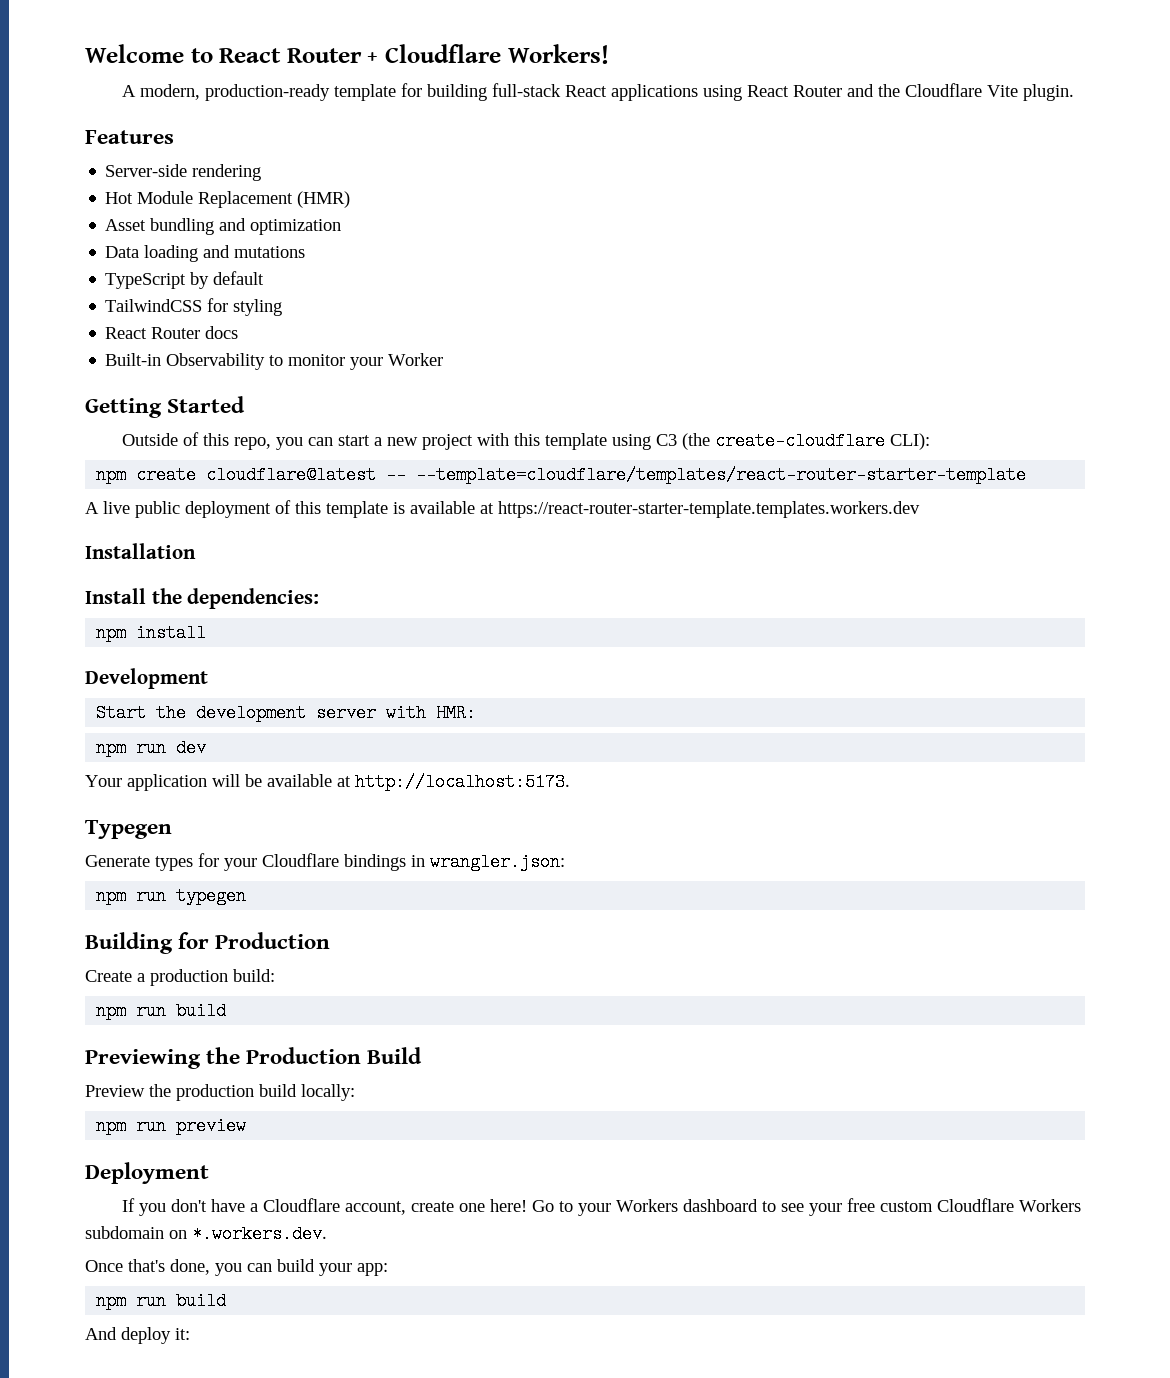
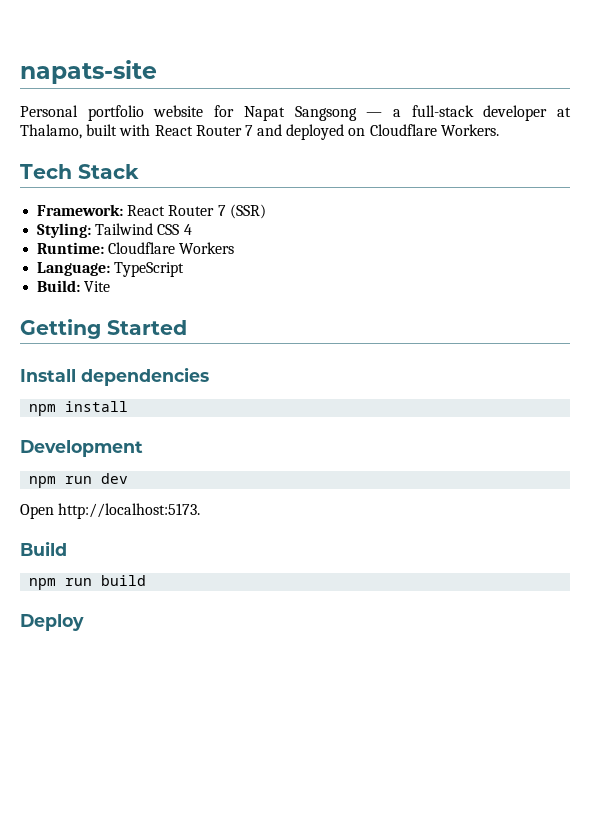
[85,44,609,64] [121,83,1074,101] [85,130,174,144] [105,164,262,181] [105,191,351,208] [105,218,342,235] [105,245,306,262] [105,271,265,289] [105,298,283,316] [105,326,239,339] [105,353,444,370] [85,396,246,418] [121,432,930,450] [96,466,1027,484] [85,500,920,518] [85,543,196,559] Welcome to React Router + Cloudflare Workers! // A modern, production-ready template for building full-stack React applications using React Router and the Cloudflare Vite plugin. // Features // Server-side rendering // Hot Module Replacement (HMR) // Asset bundling and optimization // Data loading and mutations // TypeScript by default // TailwindCSS for styling // React Router docs // Built-in Observability to monitor your Worker // Getting Started // Outside of this repo, you can start a new project with this template using C3 (the create-cloudflare CLI): // npm create cloudflare@latest -- --template=cloudflare/templates/react-router-starter-template // A live public deployment of this template is available at https://react-router-starter-template.templates.workers.dev // Installation -> [20,60,157,84] [20,105,571,121] [20,124,499,140] [20,164,139,179] [37,204,266,219] [37,223,192,238] [37,242,235,254] [37,262,185,277] [37,280,111,292] [20,319,187,339] napats-site // Personal portfolio website for Napat Sangsong — a full-stack developer at Thalamo, built with React Router 7 and deployed on Cloudflare Workers. // Tech Stack // Framework: React Router 7 (SSR) // Styling: Tailwind CSS 4 // Runtime: Cloudflare Workers // Language: TypeScript // Build: Vite // Getting Started
[151,588,320,609] the dependencies: -> [81,367,209,386] dependencies
[96,704,477,722] [96,739,207,757] [85,773,570,791] [85,820,172,839] [85,853,565,871] [96,887,247,905] [85,932,331,954] [85,969,275,986] [96,1002,227,1020] [85,1047,423,1069] [85,1084,355,1101] [96,1117,247,1135] [85,1162,209,1184] [121,1198,1081,1216] [85,1225,327,1243] [85,1259,388,1276] [96,1292,227,1310] [85,1327,190,1344] Start the development server with HMR: // npm run dev // Your application will be available at http://localhost:5173. // Typegen // Generate types for your Cloudflare bindings in wrangler.json: // npm run typegen // Building for Production // Create a production build: // npm run build // Previewing the Production Build // Preview the production build locally: // npm run preview // Deployment // If you don't have a Cloudflare account, create one here! Go to your Workers dashboard to see your free custom Cloudflare Workers subdomain on *.workers.dev. // Once that's done, you can build your app: // npm run build // And deploy it: -> [29,473,129,488] [20,503,201,519] [20,541,67,556] [29,575,147,590] [20,614,84,631] npm run dev // Open http://localhost:5173. // Build // npm run build // Deploy

